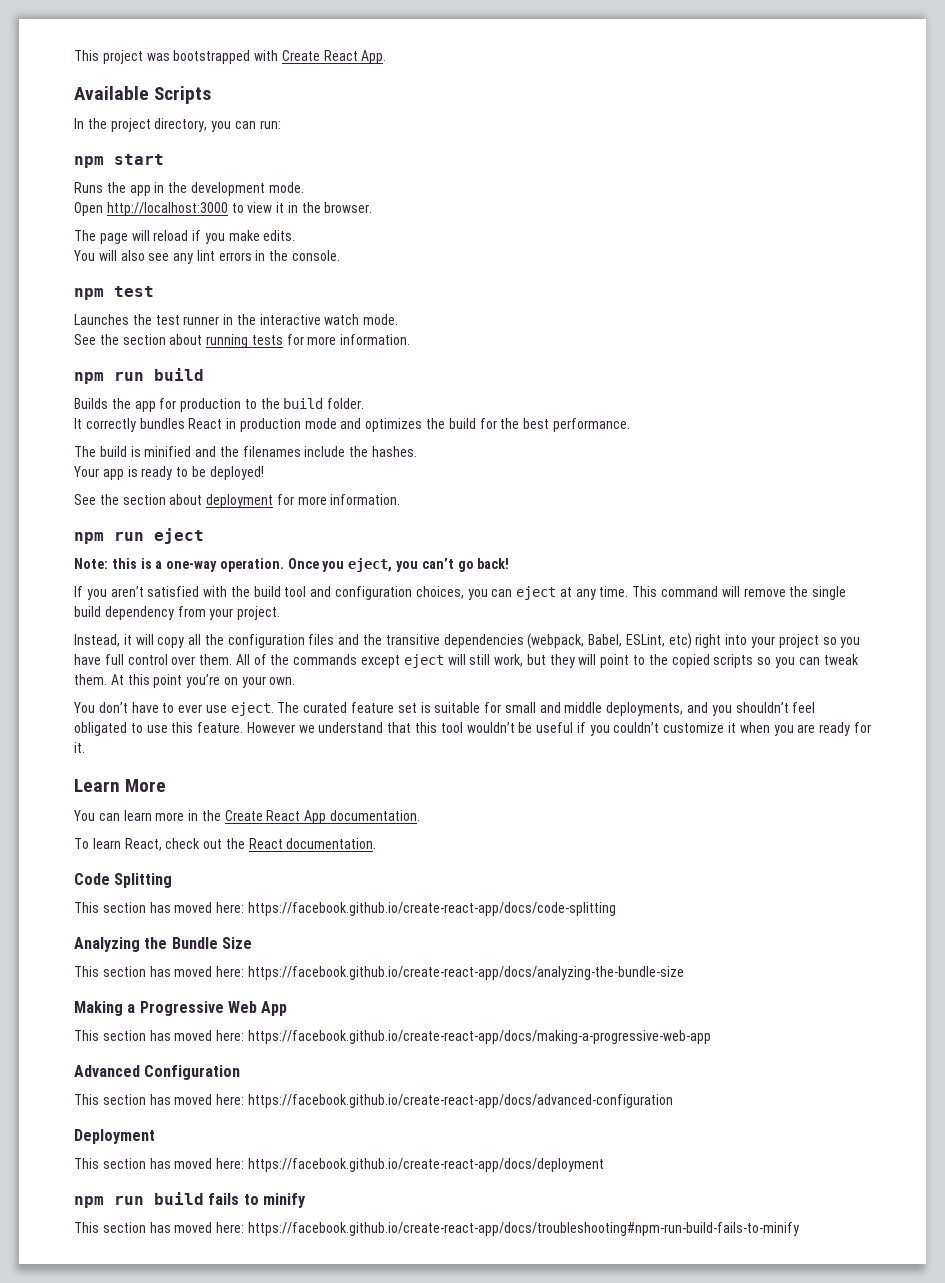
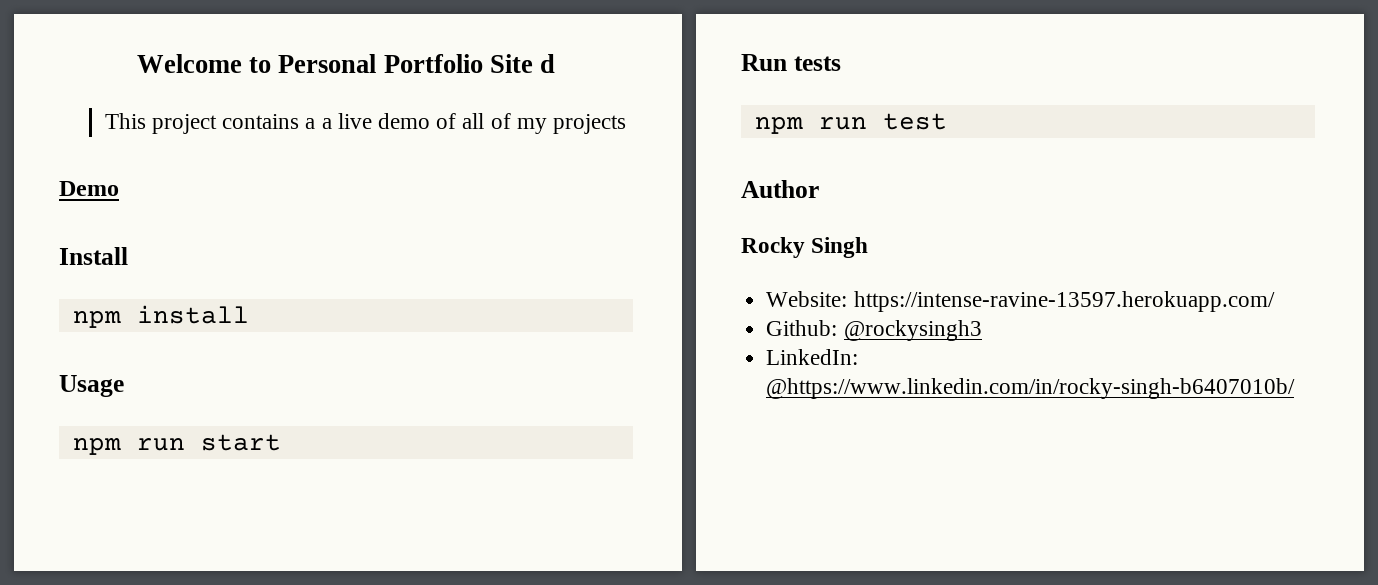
[74,50,387,64] [74,86,212,104] [74,118,281,132] [74,154,164,168] [74,182,304,196] [74,202,373,216] [74,230,296,244] [73,250,341,264] [74,286,154,300] [74,314,399,325] [74,334,411,348] [74,368,204,384] [74,398,365,412] [74,418,630,432] [74,446,418,457] [73,466,264,480] [74,494,401,508] [74,528,204,544] [74,558,510,572] [74,586,847,600] [74,606,281,620] [74,633,861,649] [74,654,859,668] [74,674,296,688] [73,702,816,716] [74,722,871,736] [74,742,85,753] [74,779,167,792] [73,810,421,824] [74,838,377,851] [74,873,173,888] [74,902,616,916] [74,937,252,952] [74,966,684,980] [74,1001,288,1016] [74,1030,711,1044] [74,1065,241,1080] [74,1094,673,1108] [74,1129,155,1144] [74,1158,604,1172] [74,1192,306,1208] [74,1222,799,1236] This project was bootstrapped with Create React App. // Available Scripts // In the project directory, you can run: // npm start // Runs the app in the development mode. // Open http://localhost:3000 to view it in the browser. // The page will reload if you make edits. // You will also see any lint errors in the console. // npm test // Launches the test runner in the interactive watch mode. // See the section about running tests for more information. // npm run build // Builds the app for production to the build folder. // It correctly bundles React in production mode and optimizes the build for the best performance. // The build is minified and the filenames include the hashes. // Your app is ready to be deployed! // See the section about deployment for more information. // npm run eject // Note: this is a one-way operation. Once you eject, you can’t go back! // If you aren’t satisfied with the build tool and configuration choices, you can eject at any time. This command will remove the single build dependency from your project. // Instead, it will copy all the configuration files and the transitive dependencies (webpack, Babel, ESLint, etc) right into your project so you have full control over them. All of the commands except eject will still work, but they will point to the copied scripts so you can tweak them. At this point you’re on your own. // You don’t have to ever use eject. The curated feature set is suitable for small and middle deployments, and you shouldn’t feel obligated to use this feature. However we understand that this tool wouldn’t be useful if you couldn’t customize it when you are ready for it. // Learn More // You can learn more in the Create React App documentation. // To learn React, check out the React documentation. // Code Splitting // This section has moved here: https://facebook.github.io/create-react-app/docs/code-splitting // Analyzing the Bundle Size // This section has moved here: https://facebook.github.io/create-react-app/docs/analyzing-the-bundle-size // Making a Progressive Web App // This section has moved here: https://facebook.github.io/create-react-app/docs/making-a-progressive-web-app // Advanced Configuration // This section has moved here: https://facebook.github.io/create-react-app/docs/advanced-configuration // Deployment // This section has moved here: https://facebook.github.io/create-react-app/docs/deployment // npm run build fails to minify // This section has moved here: https://facebook.github.io/create-react-app/docs/troubleshooting#npm-run-build-fails-to-minify -> [137,54,555,73] [104,113,627,134] [59,181,119,196] [59,247,128,265] [72,305,249,328] [59,375,124,397] [72,434,281,455] [741,54,841,71] [754,113,947,134] [741,180,819,198] [741,237,869,258] [766,291,1275,312] [766,320,982,341] [766,349,859,365] [766,378,1296,399] Welcome to Personal Portfolio Site d // This project contains a a live demo of all of my projects // Demo // Install // npm install // Usage // npm run start // Run tests // npm run test // Author // Rocky Singh // Website: https://intense-ravine-13597.herokuapp.com/ // Github: @rockysingh3 // LinkedIn: @https://www.linkedin.com/in/rocky-singh-b6407010b/

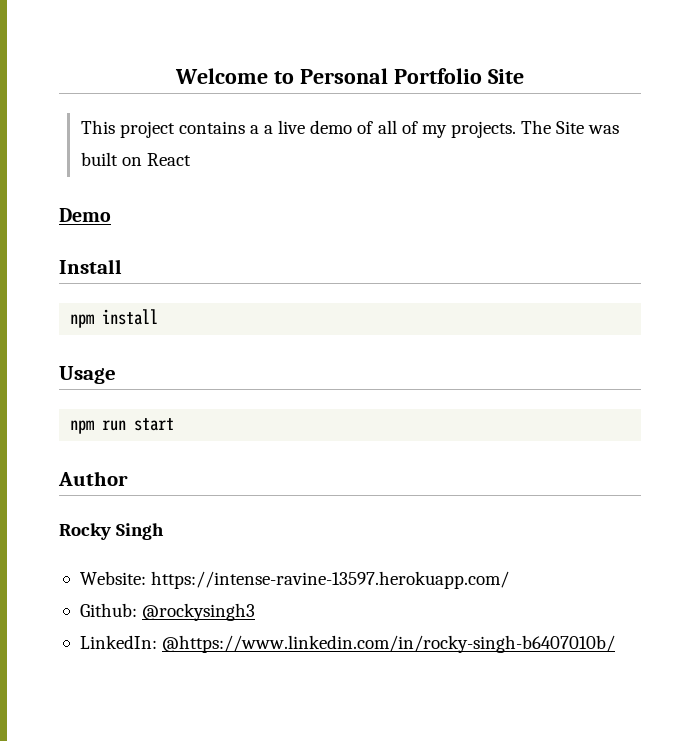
[539,54,555,73] d -> (524, 76) none
[553,114,627,134] projects -> [450,120,620,138] [80,152,191,166] projects. The Site was built on React
[741,54,841,71] [754,113,947,134] // Run tests // npm run test -> (175, 424) none

